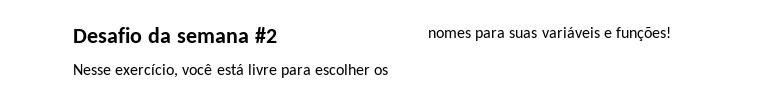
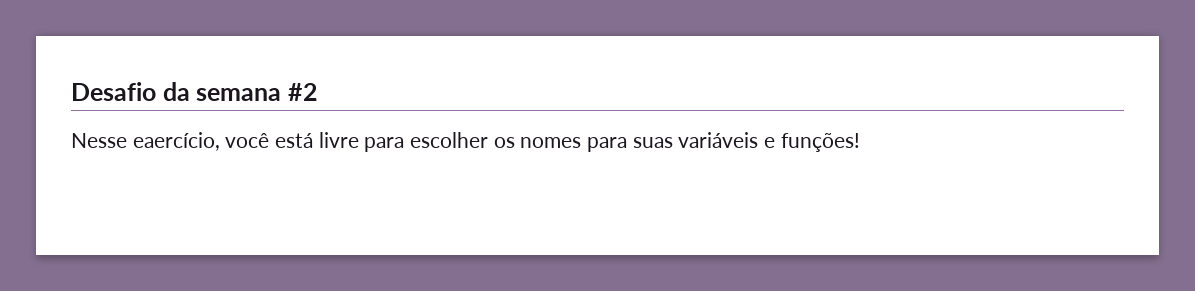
[115,64,179,78] exercício, -> [132,132,220,151] eaercício,

